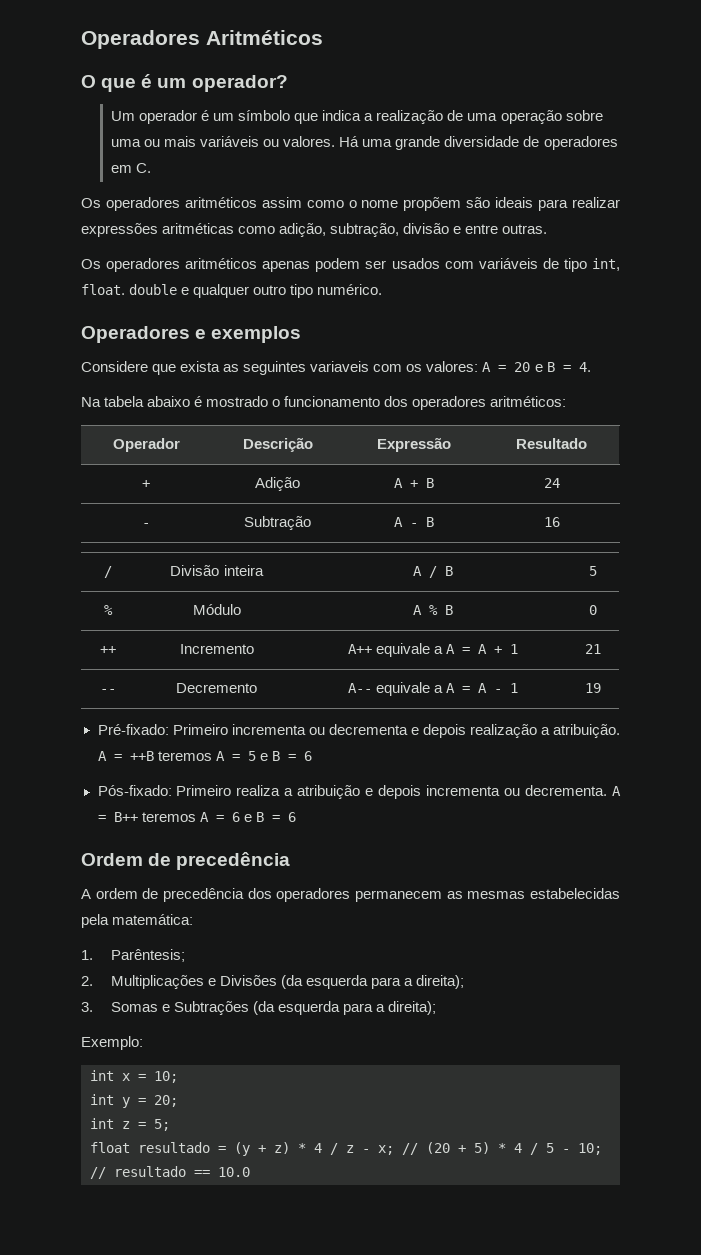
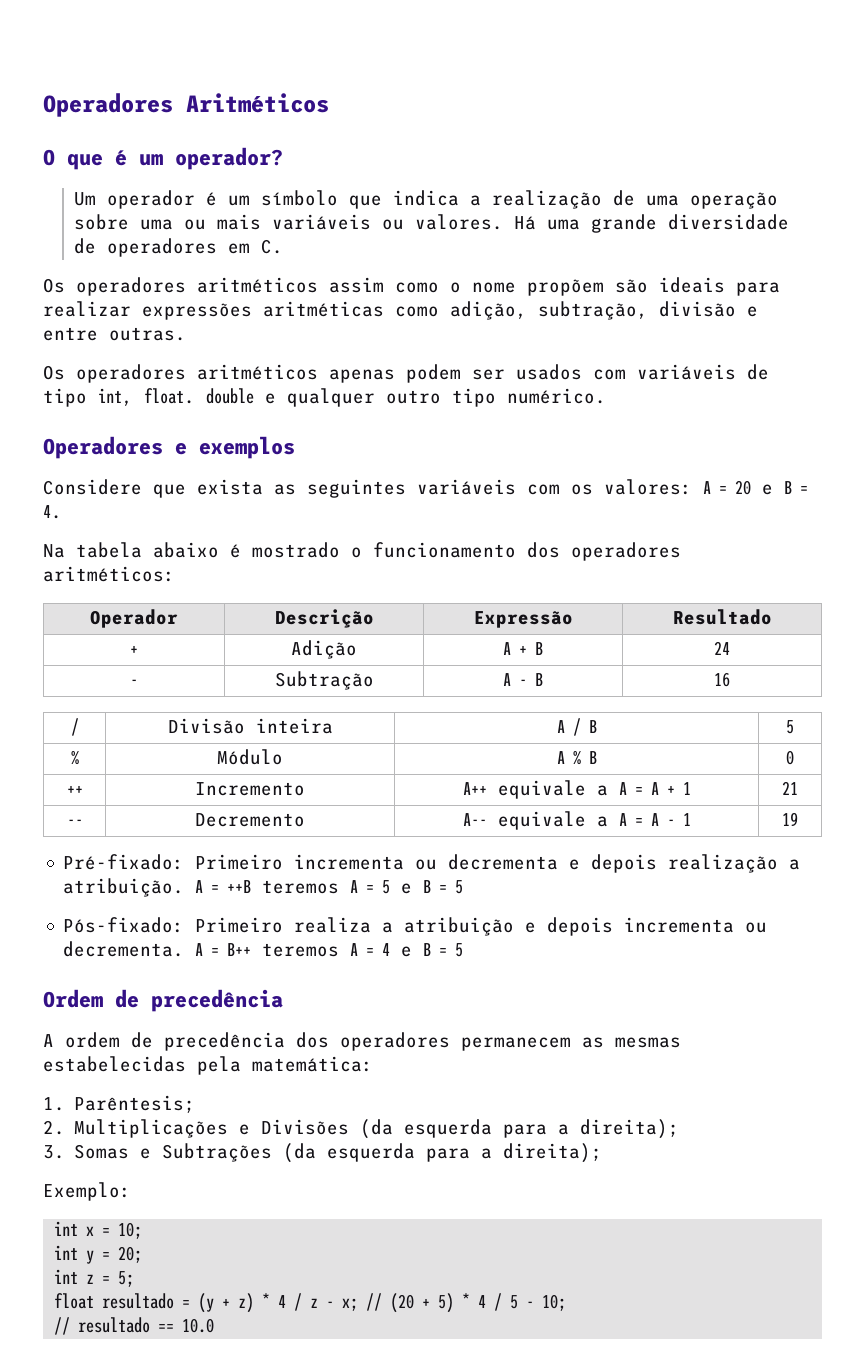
[310,361,370,372] variaveis -> [417,479,516,495] variáveis
[303,751,312,761] 6 -> [455,880,464,894] 5
[231,812,296,822] 6 e B = 6 -> [382,943,464,957] 4 e B = 5

